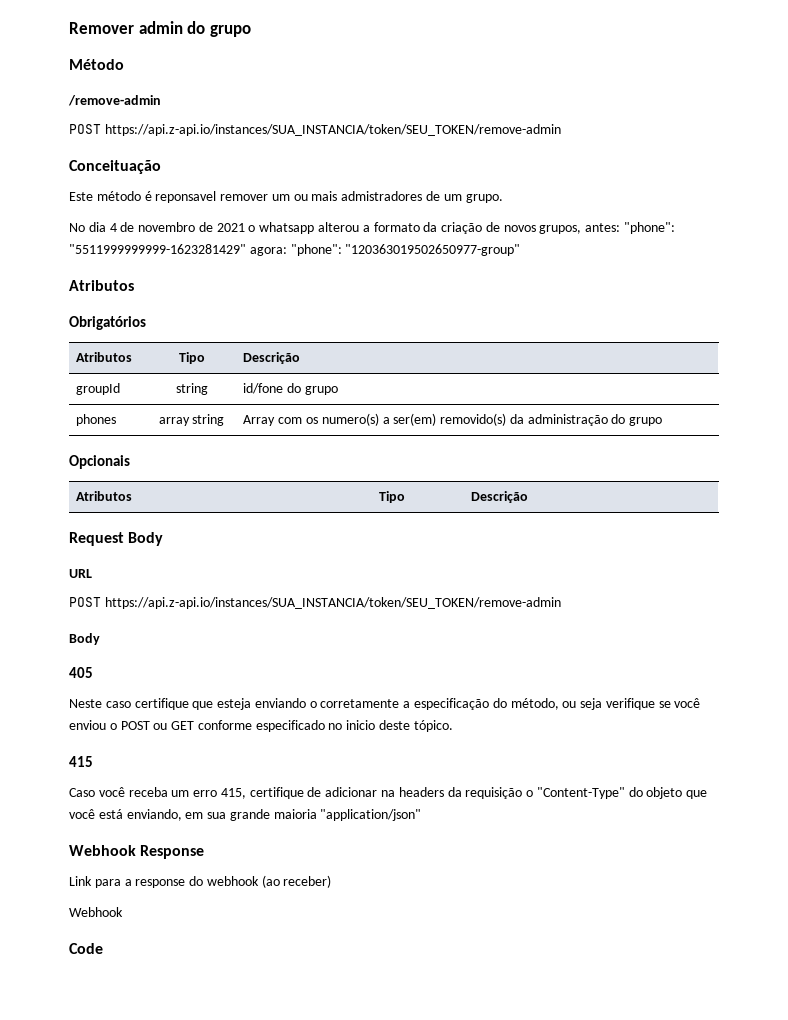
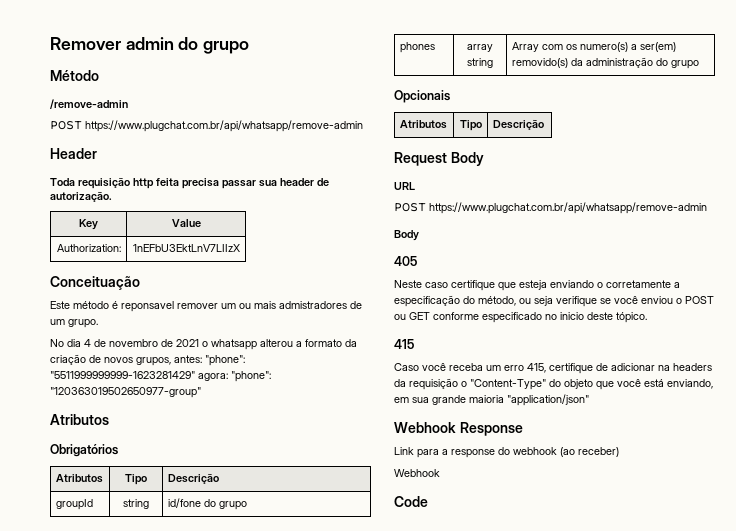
[104,124,561,136] https://api.z-api.io/instances/SUA_INSTANCIA/token/SEU_TOKEN/remove-admin -> [85,120,363,132] [50,148,97,159] [50,177,329,189] [50,191,112,202] [79,219,98,230] [171,219,201,227] [56,244,121,252] [132,244,240,252] https://www.plugchat.com.br/api/whatsapp/remove-admin // Header // Toda requisição http feita precisa passar sua header de autorização. // Key | Value // Authorization: | 1nEFbU3EktLnV7LIIzX
[104,597,561,609] https://api.z-api.io/instances/SUA_INSTANCIA/token/SEU_TOKEN/remove-admin -> [429,202,707,214] https://www.plugchat.com.br/api/whatsapp/remove-admin

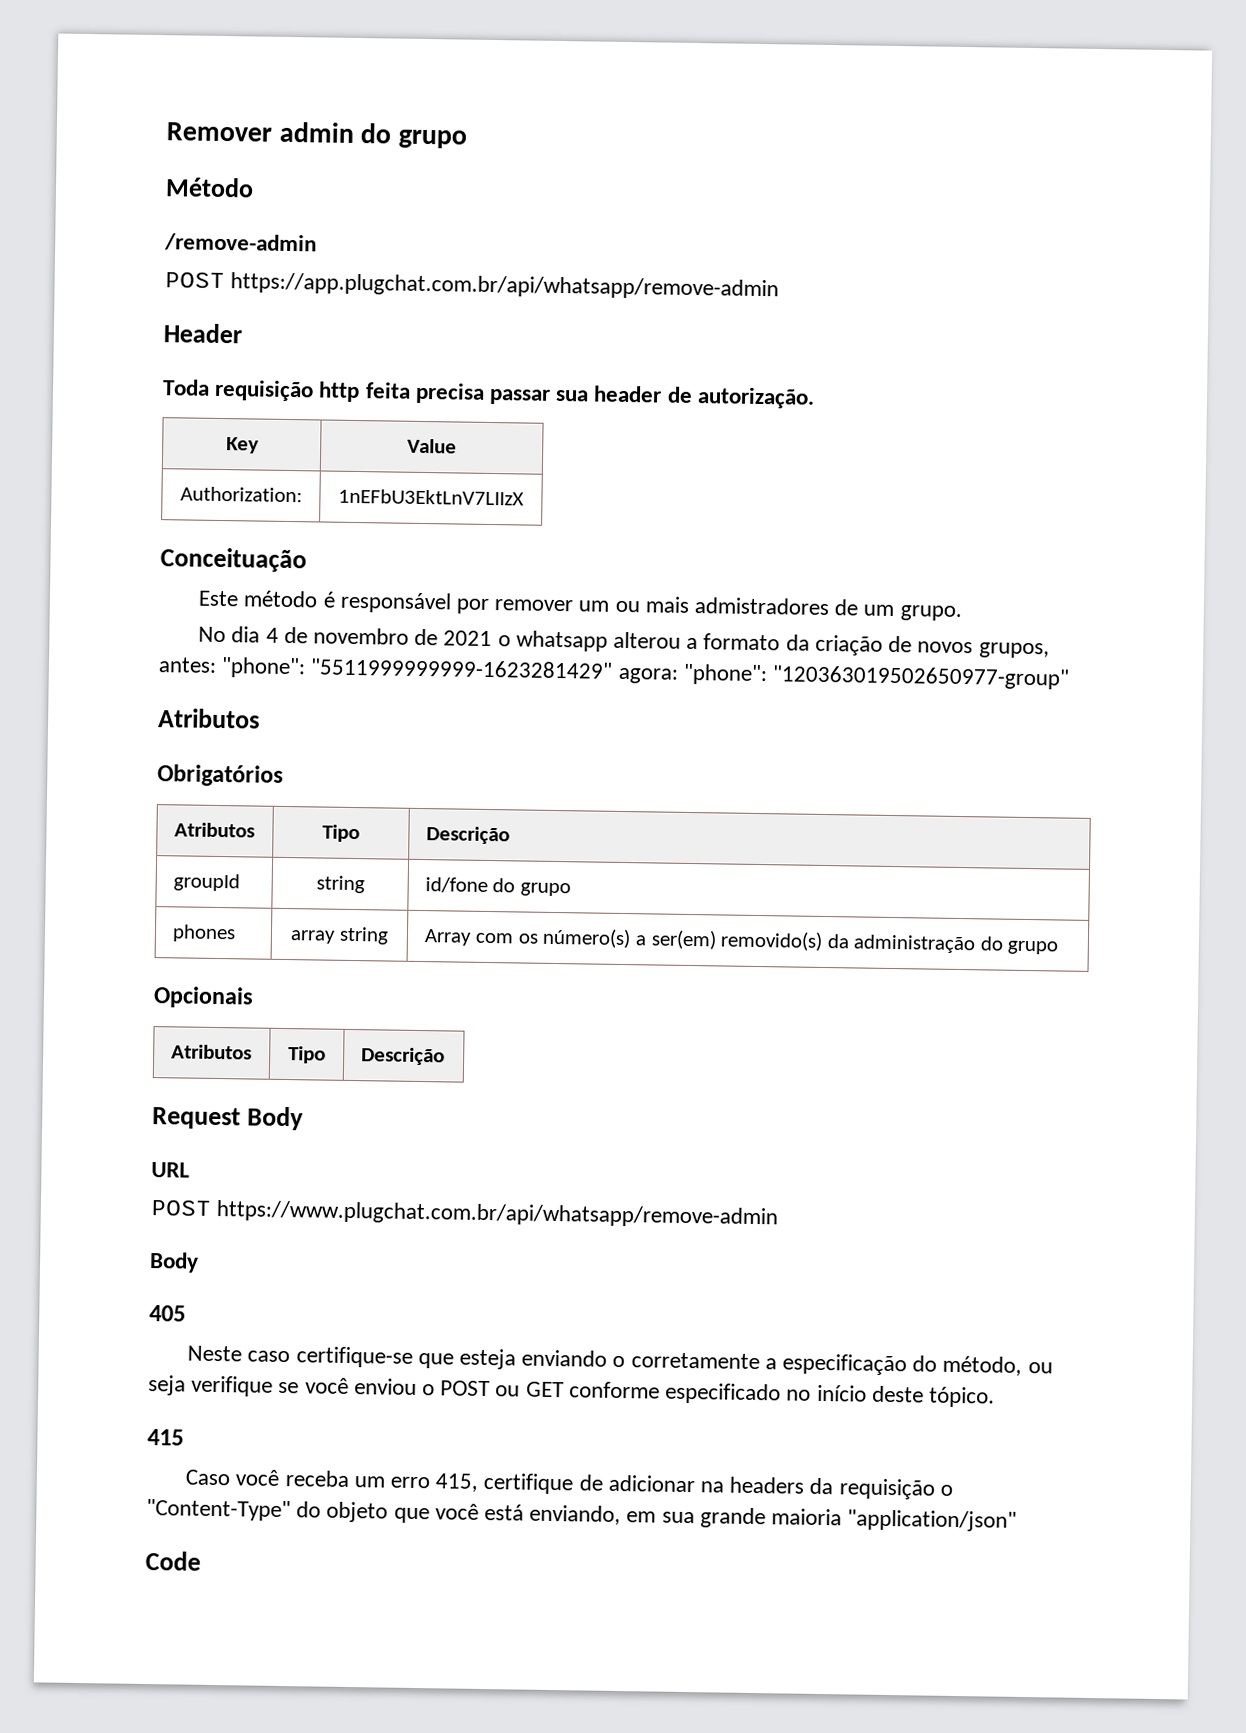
[85,120,363,132] https://www.plugchat.com.br/api/whatsapp/remove-admin -> [230,272,780,301] https://app.plugchat.com.br/api/whatsapp/remove-admin
[121,301,174,312] reponsavel -> [339,591,490,614] responsável por
[579,42,628,52] numero(s) -> [542,927,632,949] número(s)
[451,280,495,291] certifique -> [295,1346,413,1368] certifique-se
[560,312,584,320] inicio -> [816,1384,867,1402] início
[394,422,523,436] [394,447,619,458] [394,469,440,477] // Webhook Response // Link para a response do webhook (ao receber) // Webhook -> (1018, 1520) none

